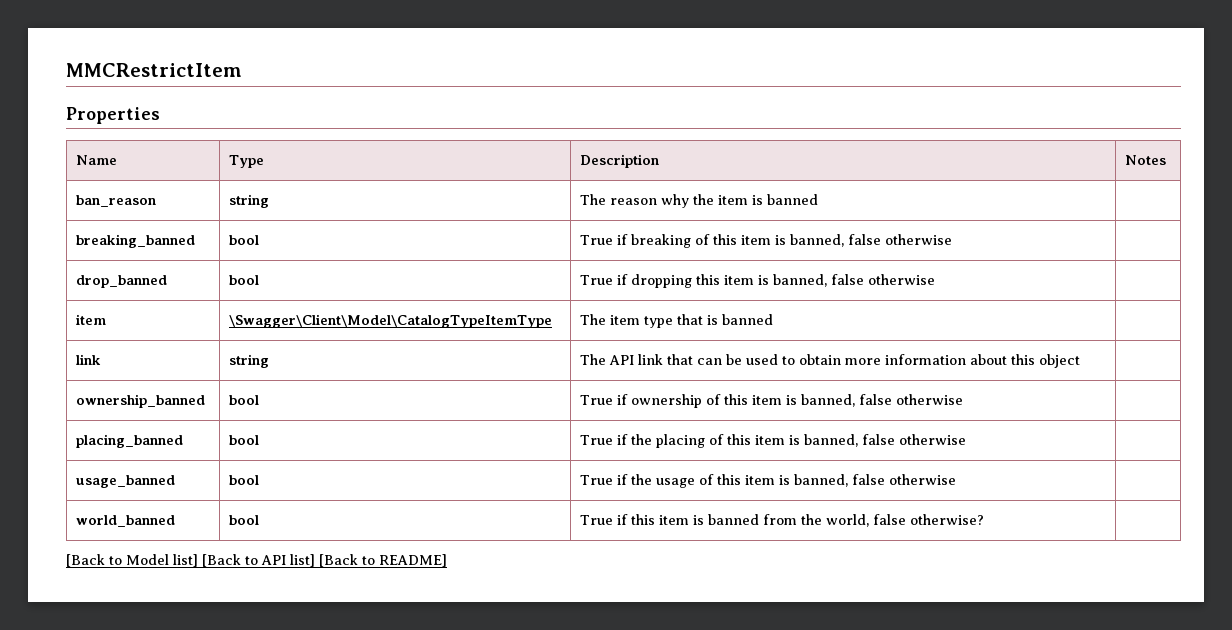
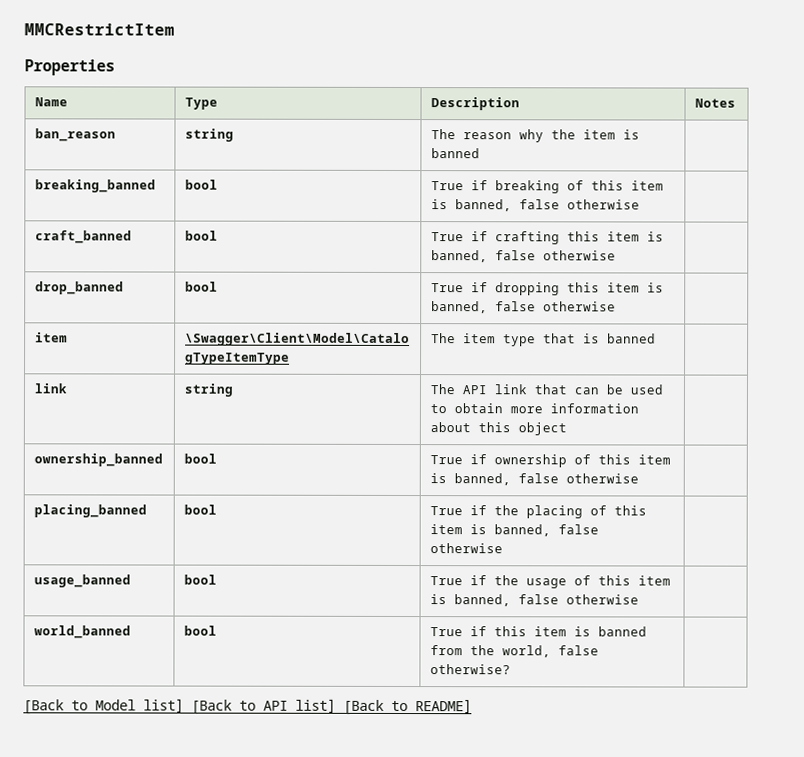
(953, 239) none -> [34,230,132,244] [184,230,218,241] [430,231,664,245] [430,250,616,263] // craft_banned | bool | True if crafting this item is banned, false otherwise |

